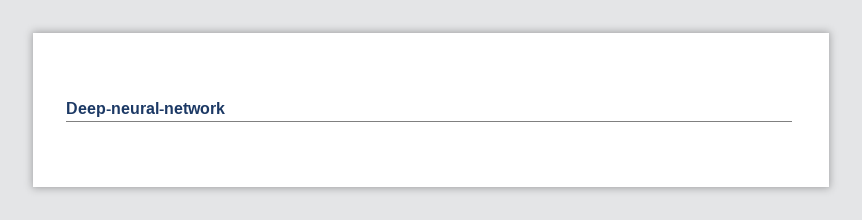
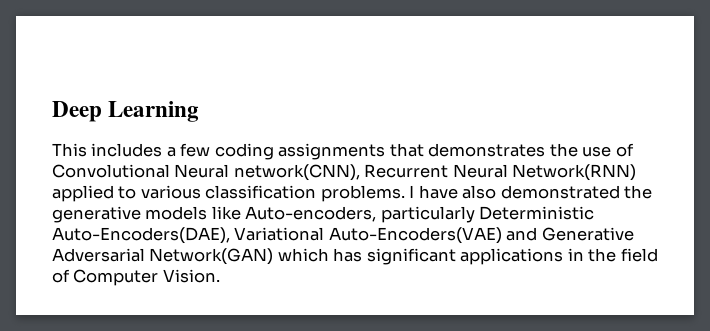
[66,102,225,117] Deep-neural-network -> [52,101,200,122] [52,143,634,160] [52,164,637,181] [52,185,653,202] [52,206,595,223] [52,227,634,244] [52,248,658,265] [52,269,220,286] Deep Learning // This includes a few coding assignments that demonstrates the use of Convolutional Neural network(CNN), Recurrent Neural Network(RNN) applied to various classification problems. I have also demonstrated the generative models like Auto-encoders, particularly Deterministic Auto-Encoders(DAE), Variational Auto-Encoders(VAE) and Generative Adversarial Network(GAN) which has significant applications in the field of Computer Vision.

